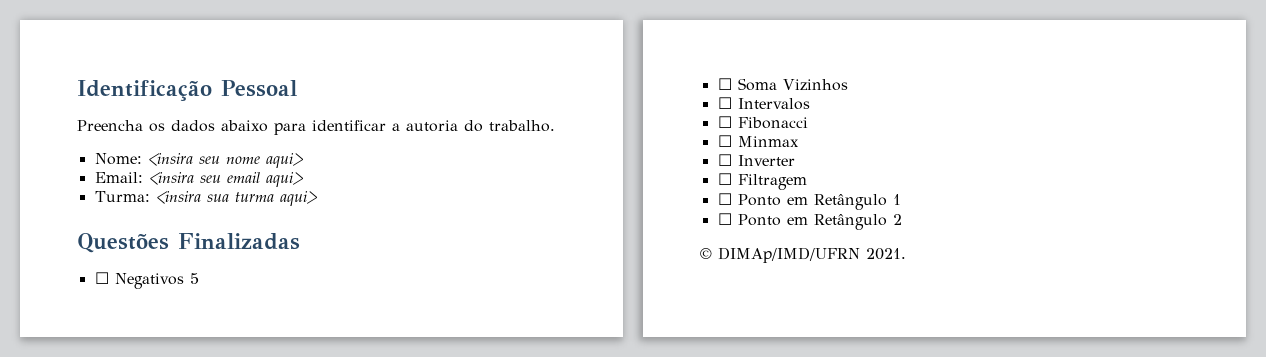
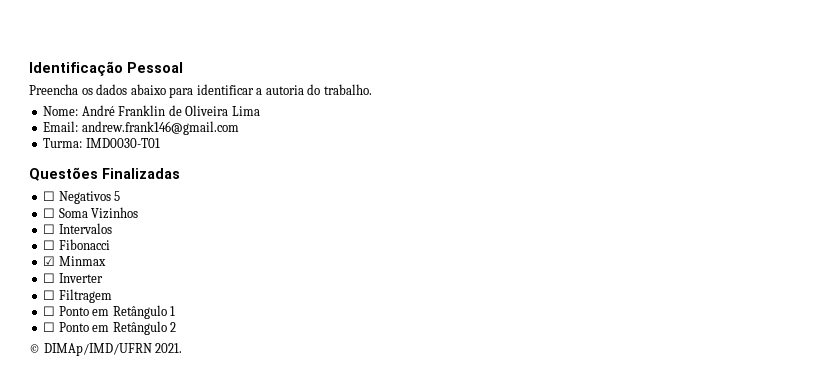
[147,153,304,168] [94,172,304,187] [94,191,318,206] <insira seu nome aqui> // Email: <insira seu email aqui> // Turma: <insira sua turma aqui> -> [81,105,260,116] [43,121,239,135] [43,138,160,148] André Franklin de Oliveira Lima // Email: andrew.frank146@gmail.com // Turma: IMD0030-T01
[717,135,732,147] ☐ -> [43,256,56,266] ☑

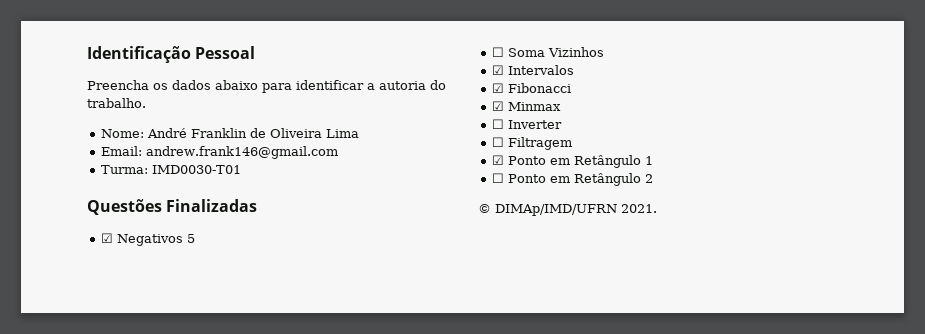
[43,191,56,201] ☐ -> [101,233,114,243] ☑
[43,224,56,234] ☐ -> [492,65,505,75] ☑
[43,240,56,250] ☐ -> [492,83,505,93] ☑
[43,306,56,316] ☐ -> [492,155,505,165] ☑

